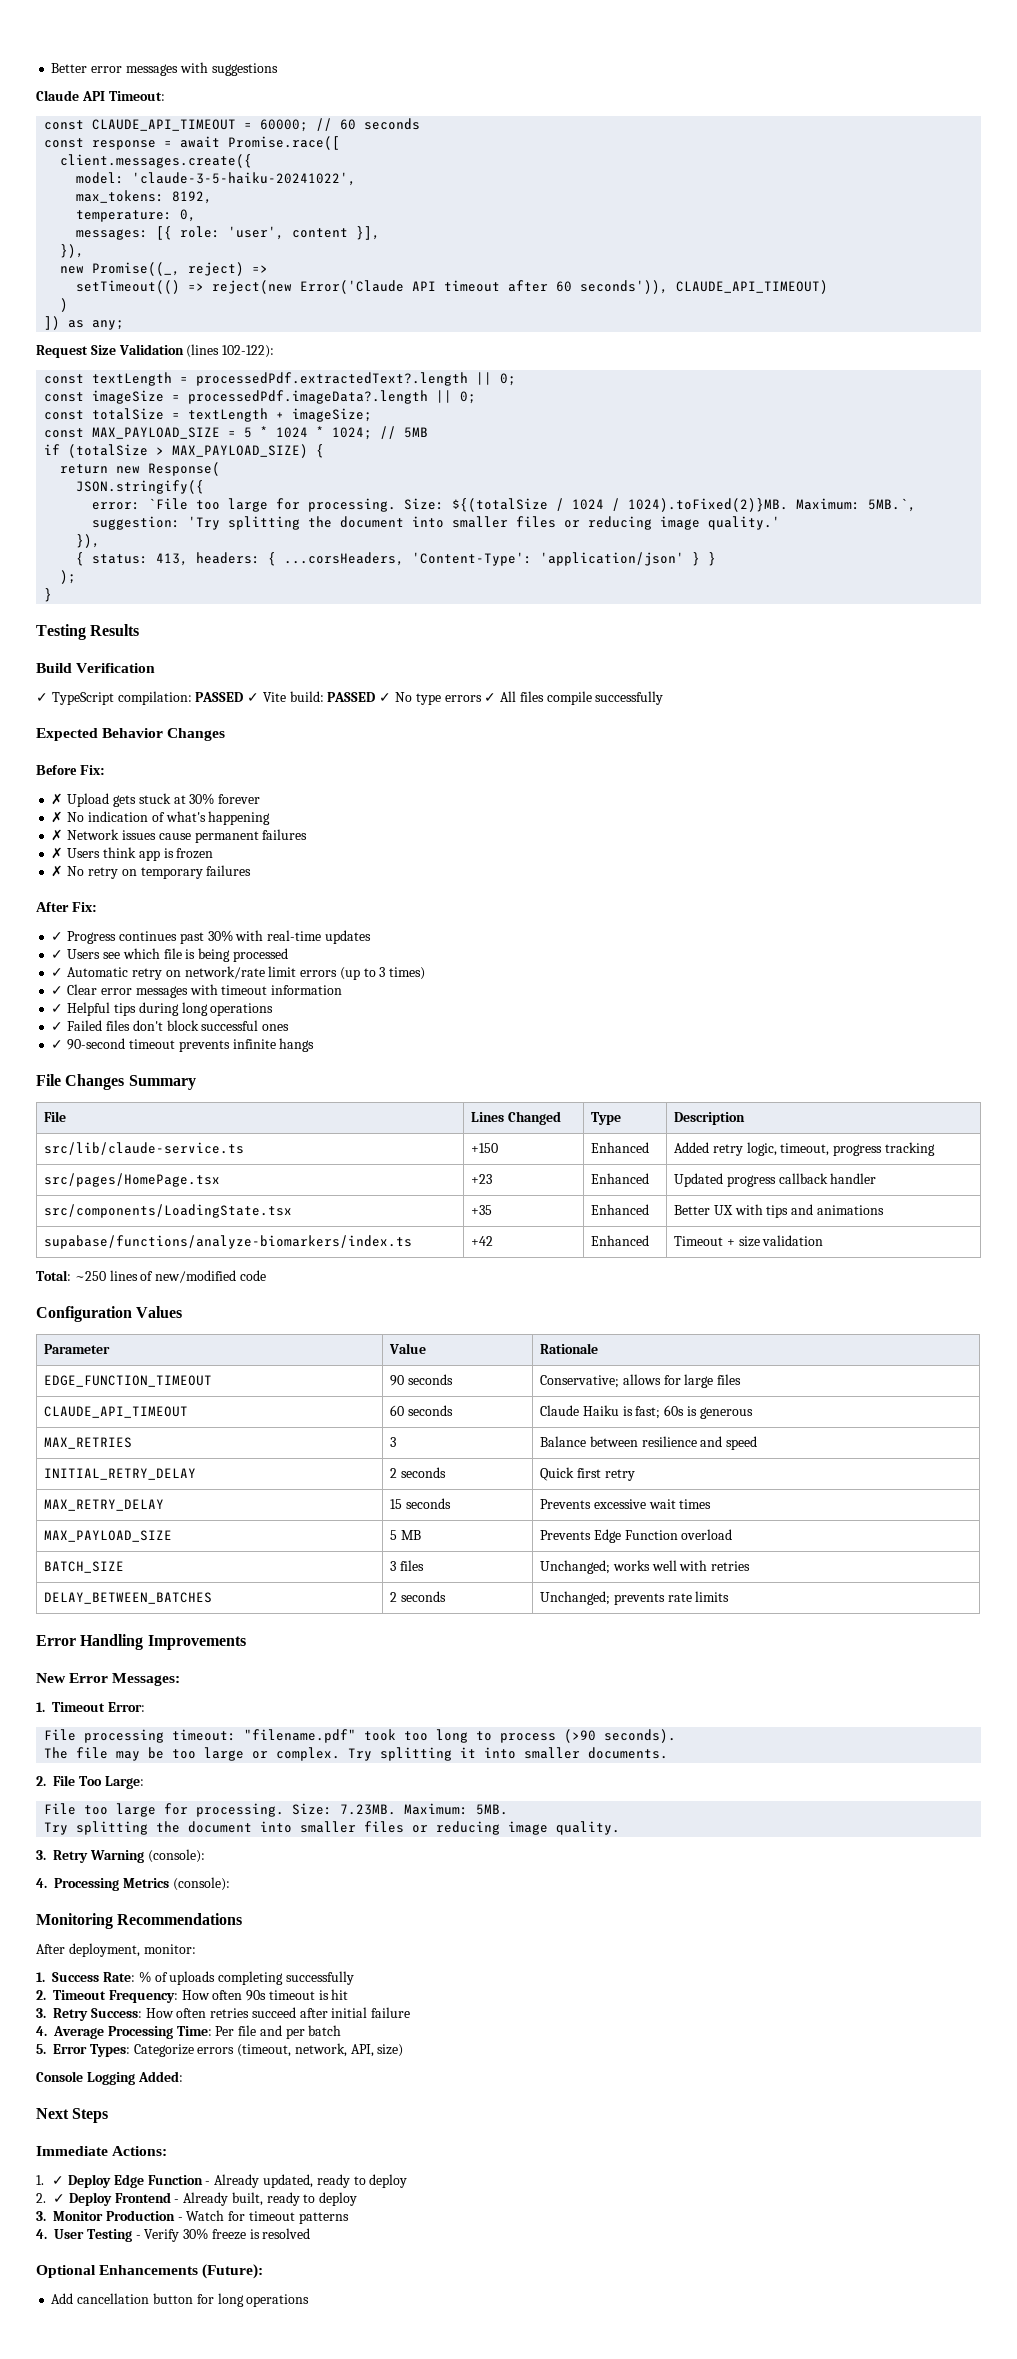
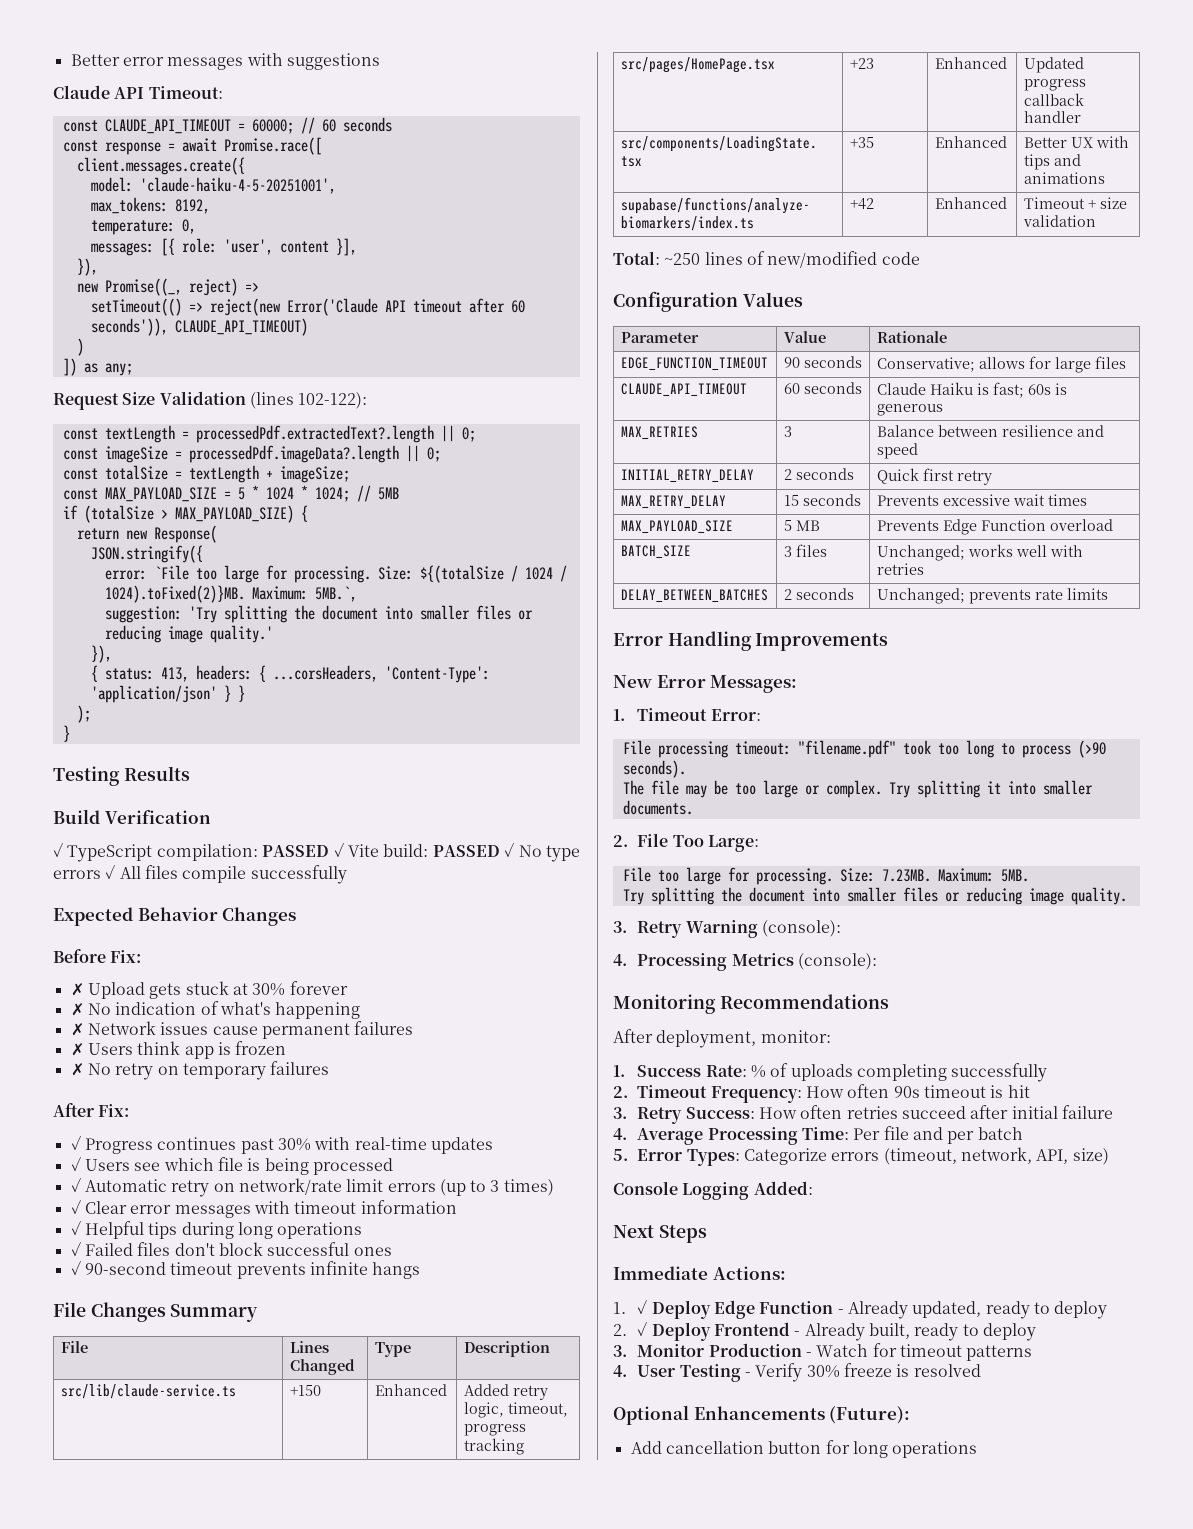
[132,172,357,186] 'claude-3-5-haiku-20241022', -> [139,177,336,194] 'claude-haiku-4-5-20251001',

